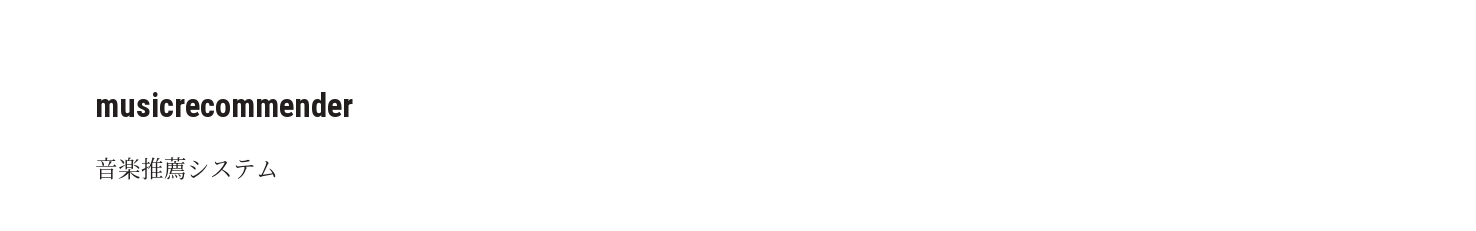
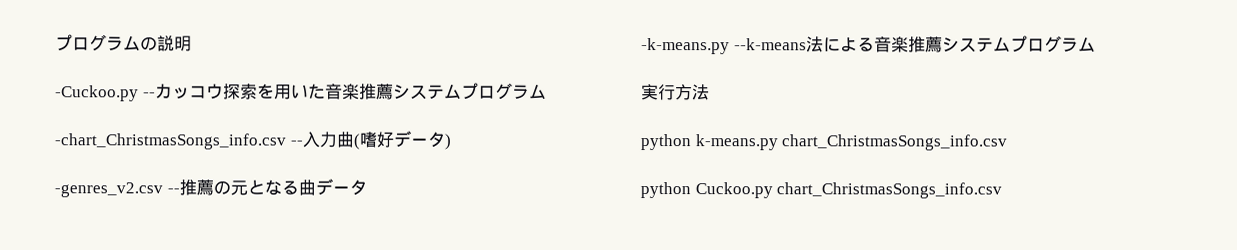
[95,92,353,117] [95,157,279,180] musicrecommender // 音楽推薦システム -> [55,34,192,52] [55,82,547,102] [54,130,451,150] [54,178,367,198] [641,35,1096,55] [641,84,710,101] [640,134,1008,151] [640,182,1003,199] プログラムの説明 // -Cuckoo.py --カッコウ探索を用いた音楽推薦システムプログラム // -chart_ChristmasSongs_info.csv --入力曲(嗜好データ) // -genres_v2.csv --推薦の元となる曲データ // -k-means.py --k-means法による音楽推薦システムプログラム // 実行方法 // python k-means.py chart_ChristmasSongs_info.csv // python Cuckoo.py chart_ChristmasSongs_info.csv

